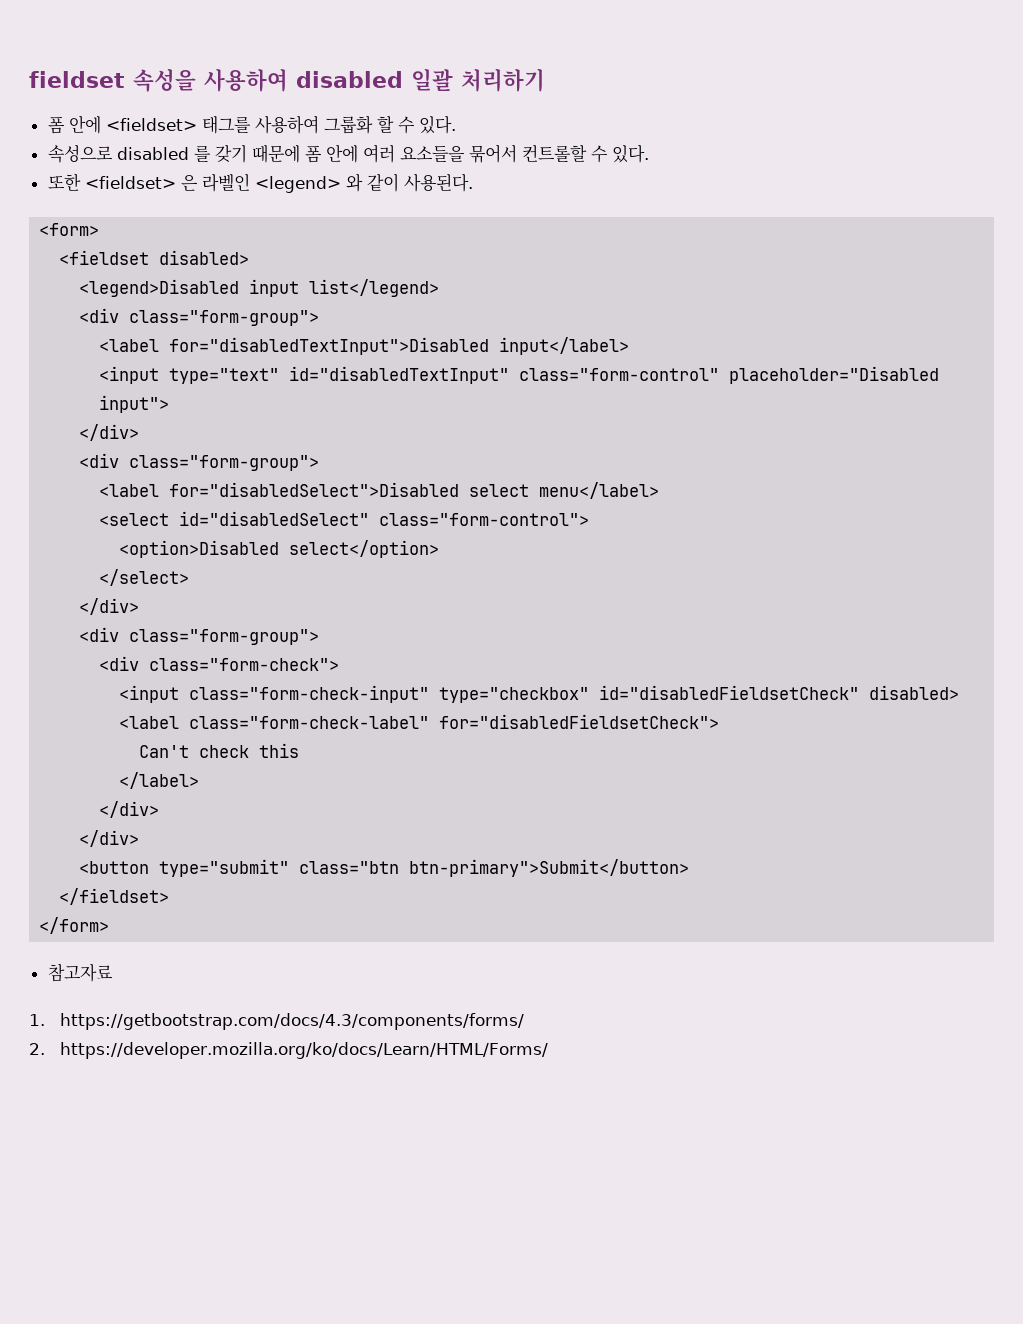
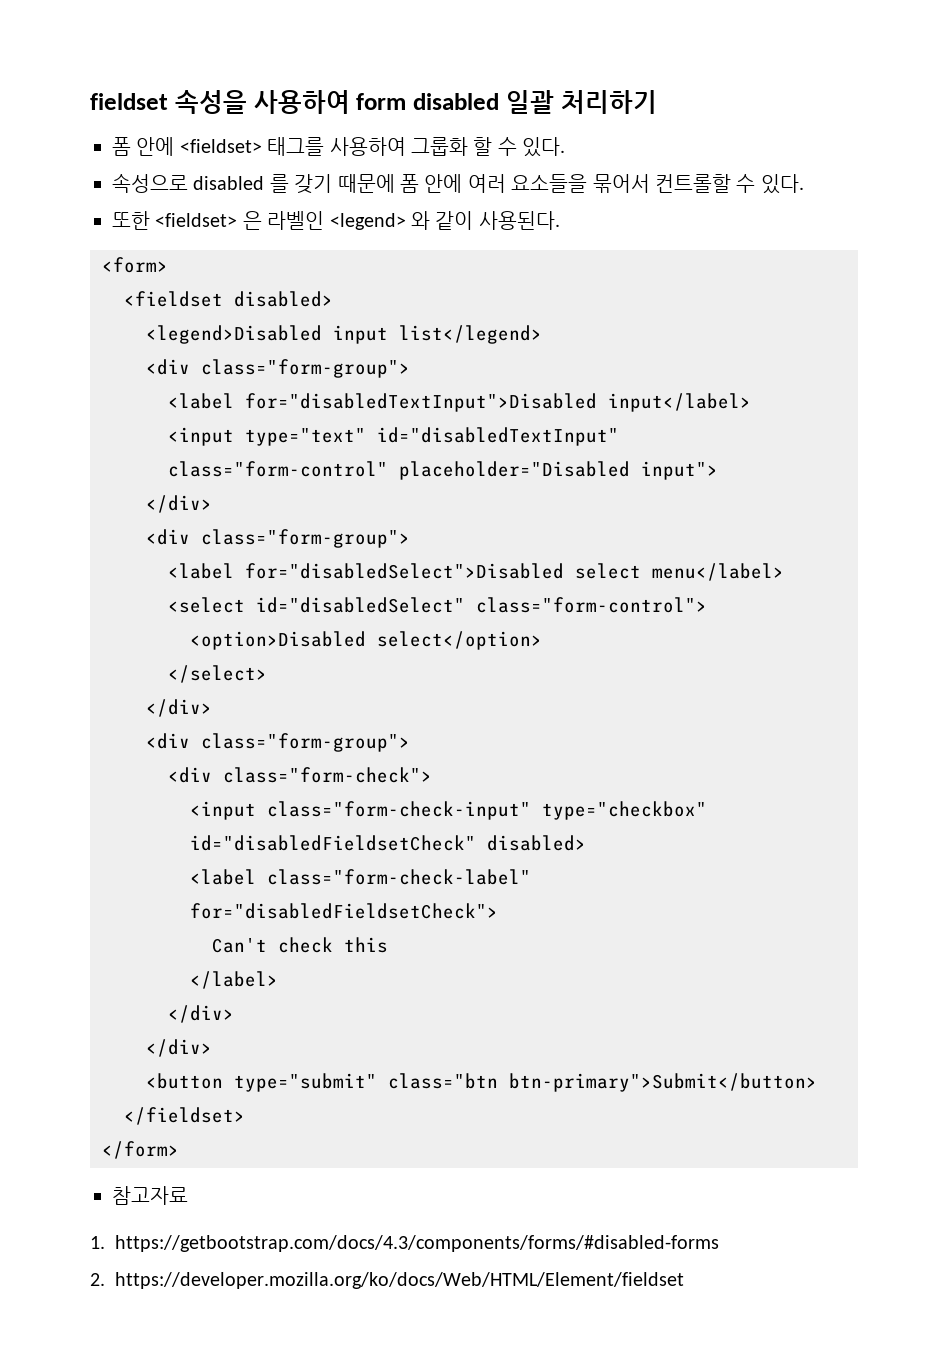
(288, 80) none -> [356,93,407,110] form
[60,1013,525,1030] https://getbootstrap.com/docs/4.3/components/forms/ -> [115,1235,719,1252] https://getbootstrap.com/docs/4.3/components/forms/#disabled-forms
[60,1042,549,1059] https://developer.mozilla.org/ko/docs/Learn/HTML/Forms/ -> [115,1272,684,1289] https://developer.mozilla.org/ko/docs/Web/HTML/Element/fieldset

